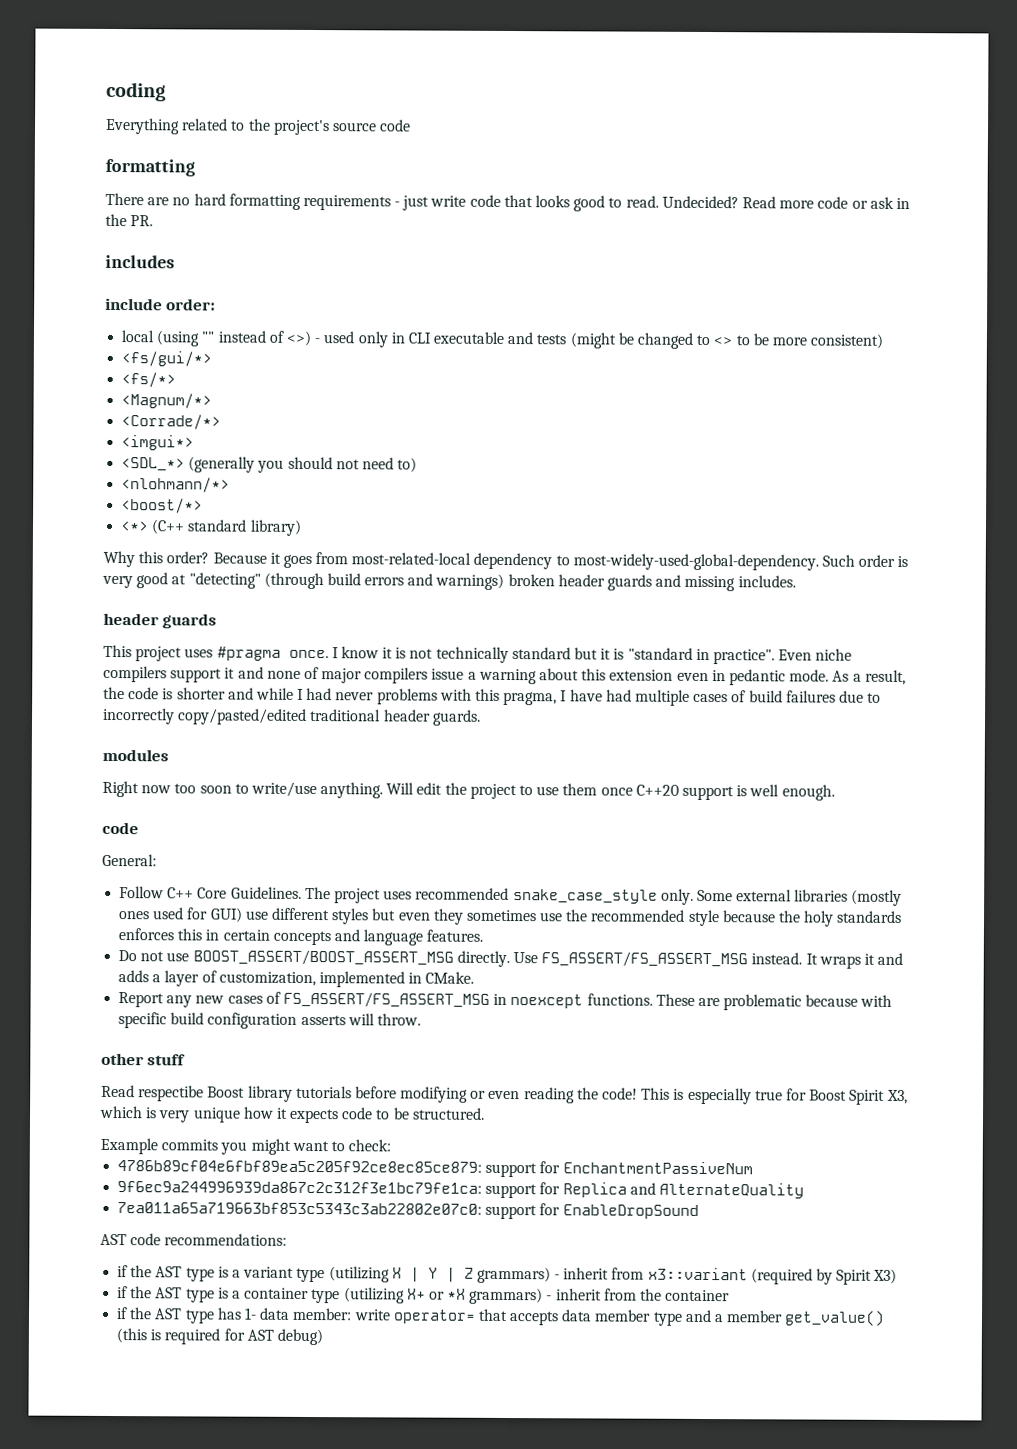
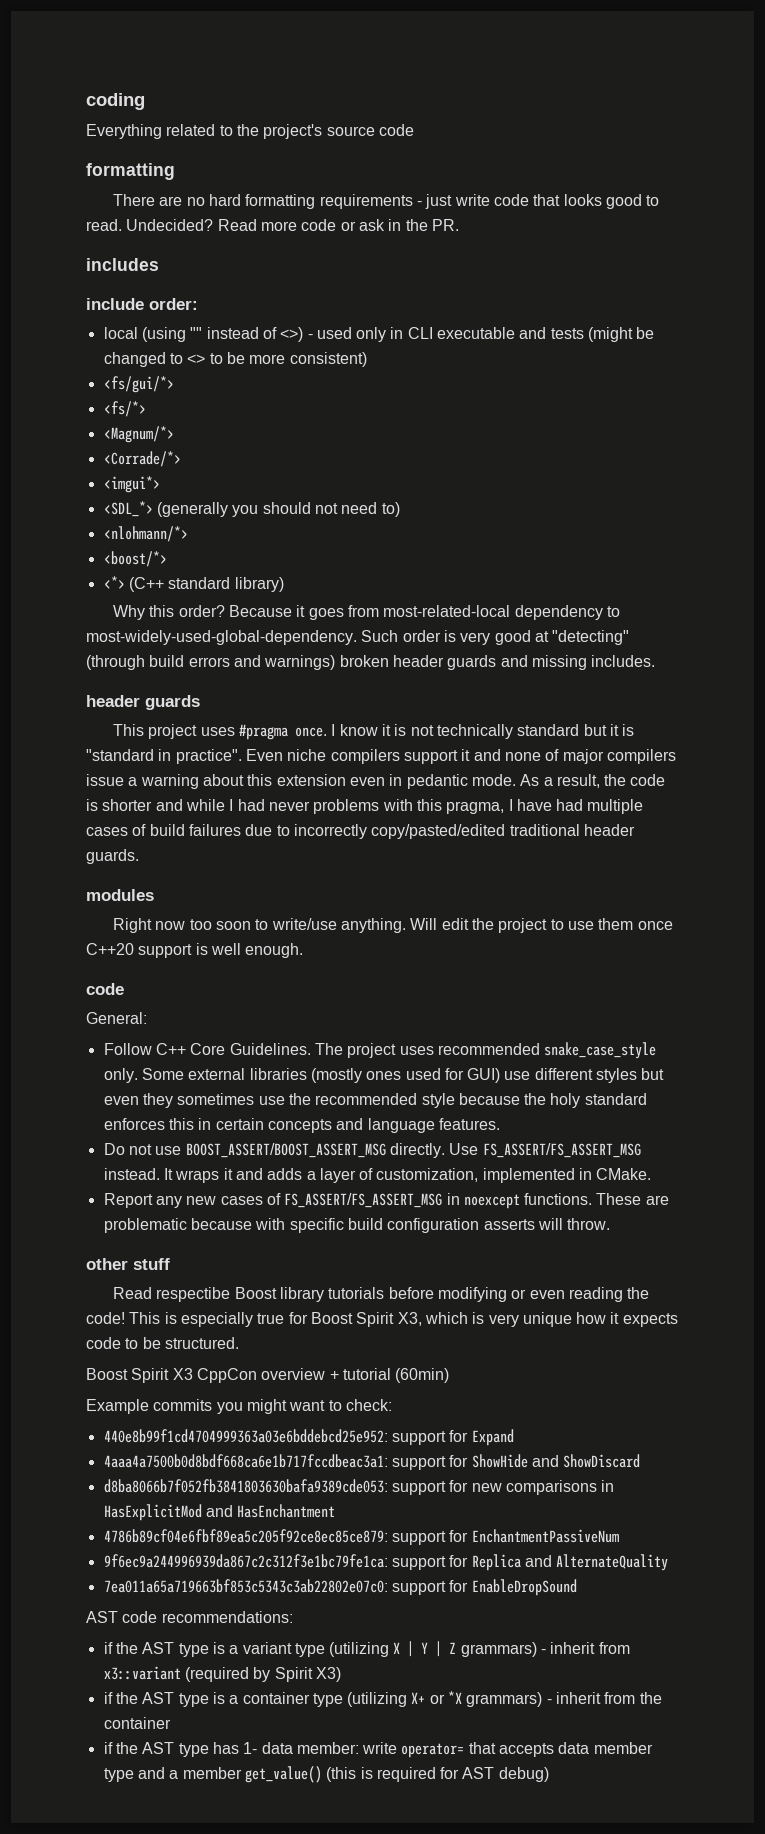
[837,910,903,923] standards -> [584,1093,647,1105] standard
(485, 1113) none -> [86,1368,450,1383] // Boost Spirit X3 CppCon overview + tutorial (60min)
(392, 1145) none -> [103,1429,514,1446] [103,1454,641,1470] [103,1479,615,1495] [103,1504,336,1521] // 440e8b99f1cd4704999363a03e6bddebcd25e952: support for Expand // 4aaa4a7500b0d8bdf668ca6e1b717fccdbeac3a1: support for ShowHide and ShowDiscard // d8ba8066b7f052fb3841803630bafa9389cde053: support for new comparisons in HasExplicitMod and HasEnchantment

